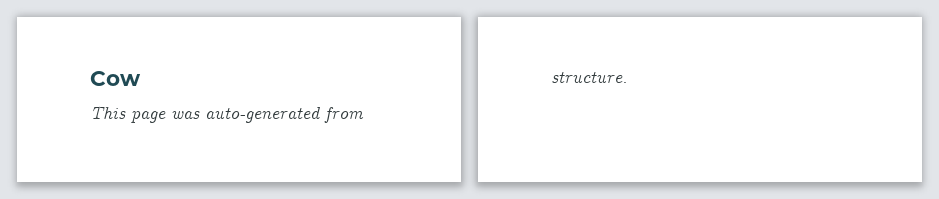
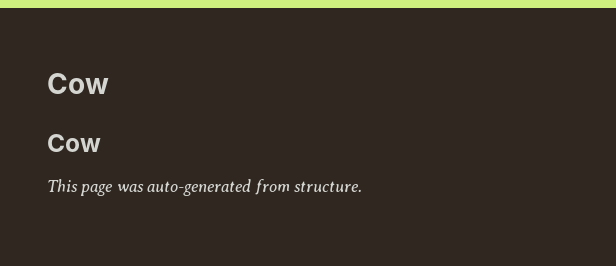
[90,71,141,86] Cow -> [47,73,109,94] [47,134,101,152] Cow // Cow

